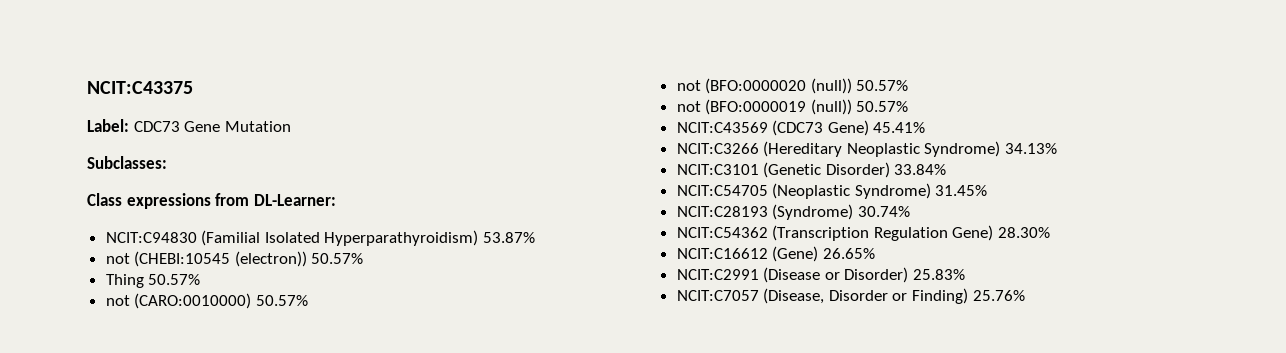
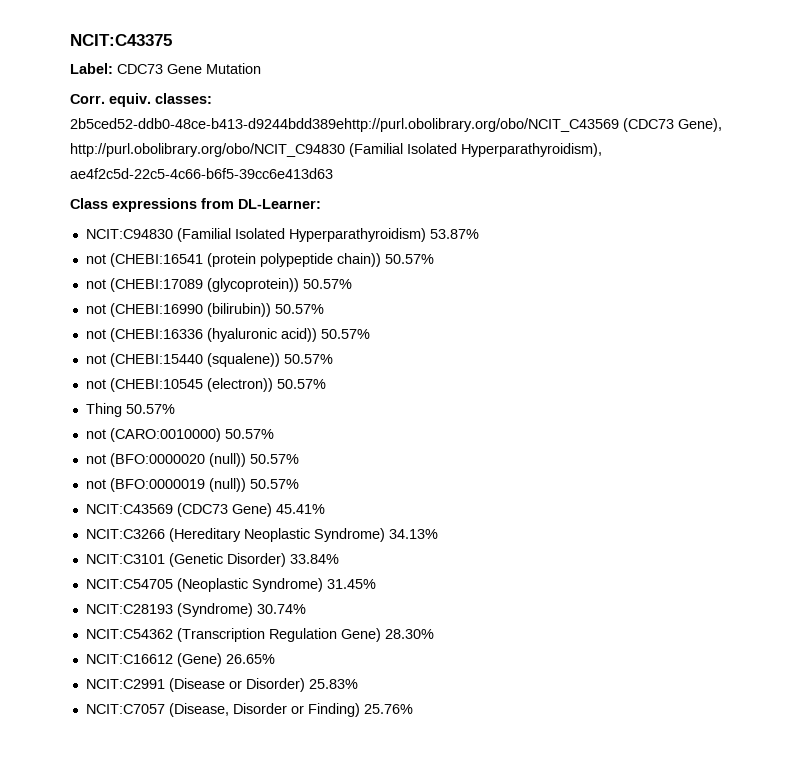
[87,156,167,169] Subclasses: -> [70,93,212,107] [70,118,722,132] [70,143,602,157] [70,168,333,179] Corr. equiv. classes: 2b5ced52-ddb0-48ce-b413-d9244bdd389ehttp://purl.obolibrary.org/obo/NCIT_C43569 (CDC73 Gene), http://purl.obolibrary.org/obo/NCIT_C94830 (Familial Isolated Hyperparathyroidism), ae4f2c5d-22c5-4c66-b6f5-39cc6e413d63
(536, 237) none -> [85,253,434,267] [85,278,352,292] [85,303,324,317] [85,328,370,342] [85,353,333,367] // not (CHEBI:16541 (protein polypeptide chain)) 50.57% // not (CHEBI:17089 (glycoprotein)) 50.57% // not (CHEBI:16990 (bilirubin)) 50.57% // not (CHEBI:16336 (hyaluronic acid)) 50.57% // not (CHEBI:15440 (squalene)) 50.57%

